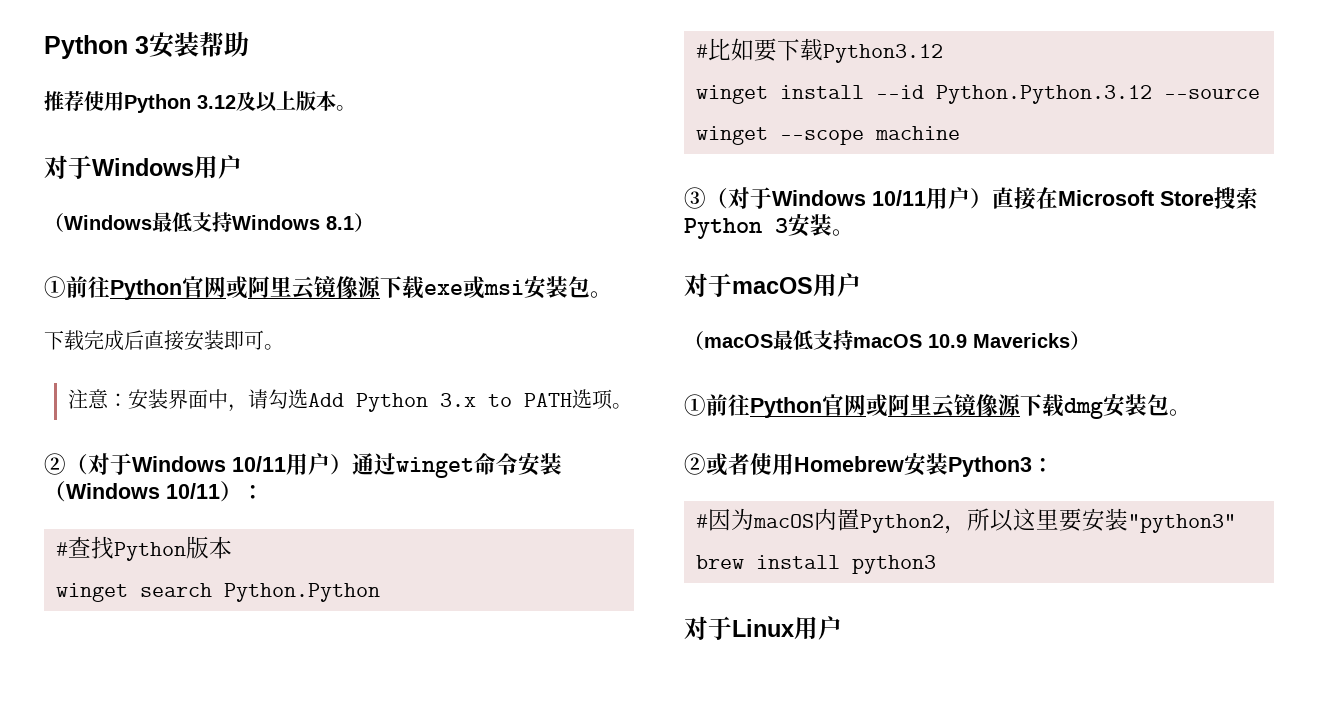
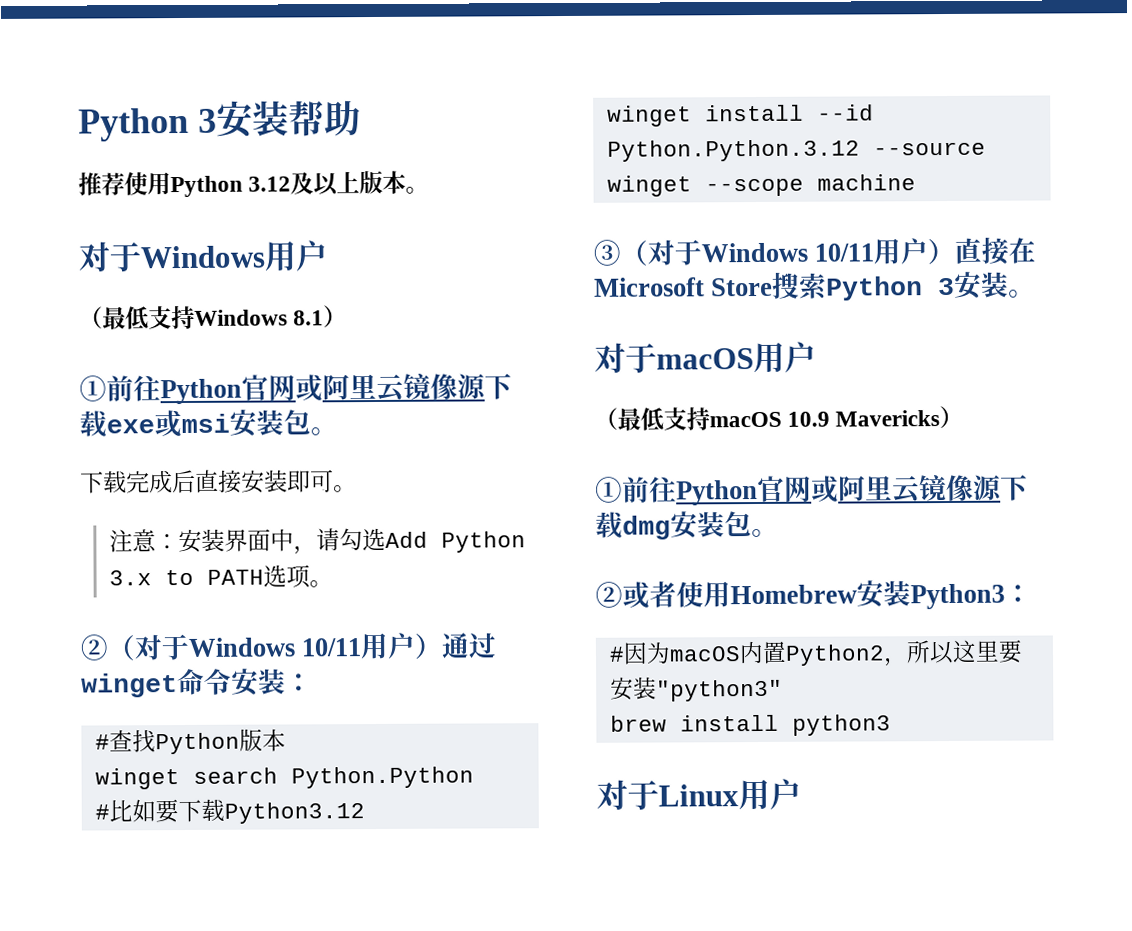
[64,215,152,230] Windows -> (103, 317) none
[44,481,242,502] （Windows 10/11） -> (286, 681) none
[704,334,773,348] macOS -> (618, 418) none

